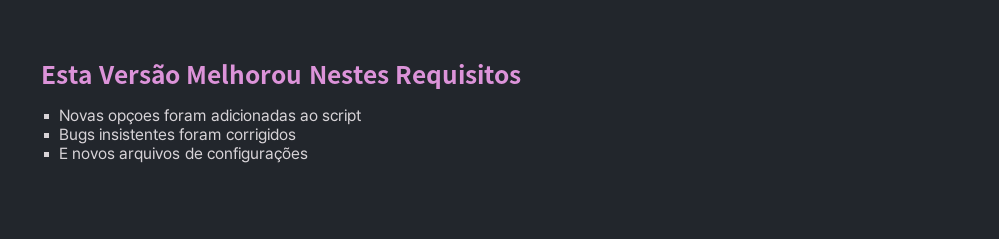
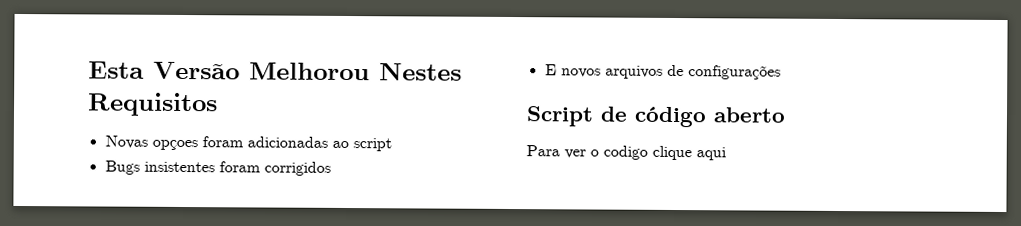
(308, 155) none -> [526,106,786,128] [526,145,726,161] // Script de código aberto // Para ver o codigo clique aqui

